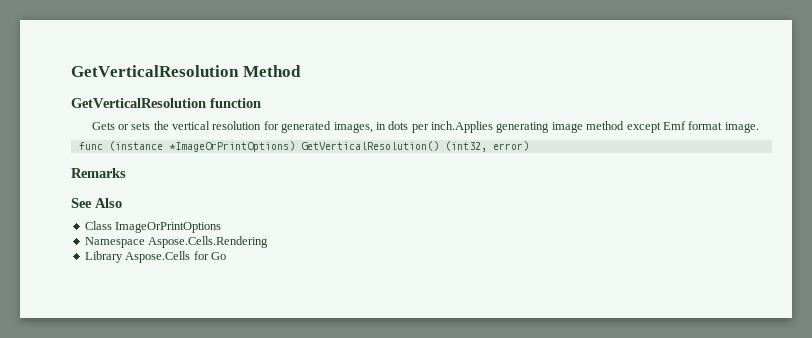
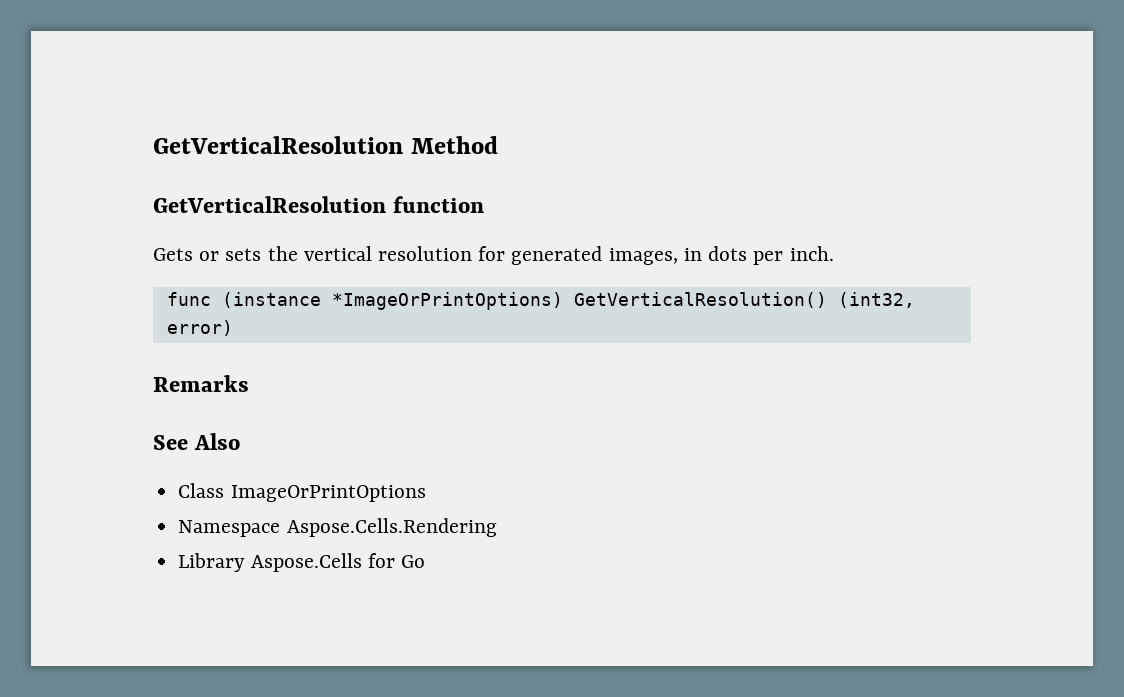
[431,121,759,133] inch.Applies generating image method except Emf format image. -> [789,246,834,261] inch.

